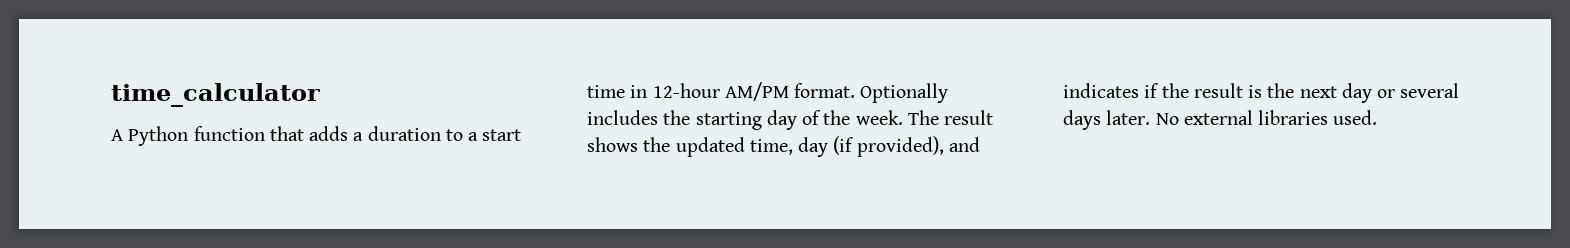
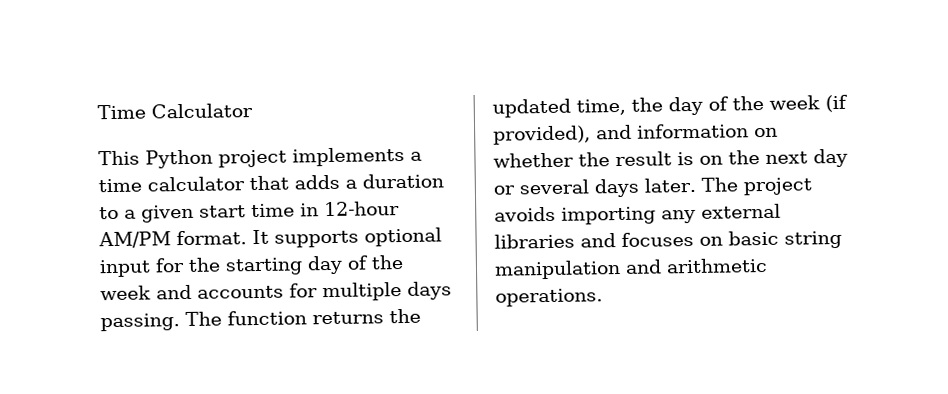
[111,83,320,107] [111,126,265,146] time_calculator // A Python function -> [97,103,253,120] [98,146,422,169] [98,176,245,193] Time Calculator // This Python project implements a time calculator
(479, 136) none -> [141,204,194,223] given
[860,83,949,103] [587,110,658,125] Optionally includes -> [252,227,442,248] [99,258,185,278] It supports optional input for
[855,110,994,125] [587,136,980,157] [1063,83,1160,98] week. The result shows the updated time, day (if provided), and indicates if -> [100,281,452,302] [100,308,421,332] [492,94,848,118] [493,123,778,145] [493,152,574,168] week and accounts for multiple days passing. The function returns the updated time, the day of the week (if provided), and information on whether
(1263, 91) none -> [699,155,723,165] on
[1155,110,1378,125] No external libraries used. -> [700,177,812,196] [494,203,781,225] [494,230,842,249] [494,257,768,280] [495,288,603,307] The project avoids importing any external libraries and focuses on basic string manipulation and arithmetic operations.

